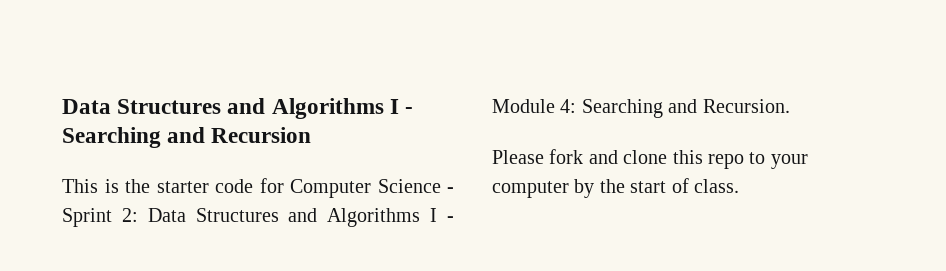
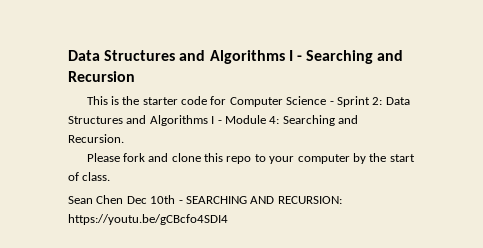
(739, 186) none -> [68,195,342,204] [68,214,228,225] // Sean Chen Dec 10th - SEARCHING AND RECURSION: https://youtu.be/gCBcfo4SDI4

